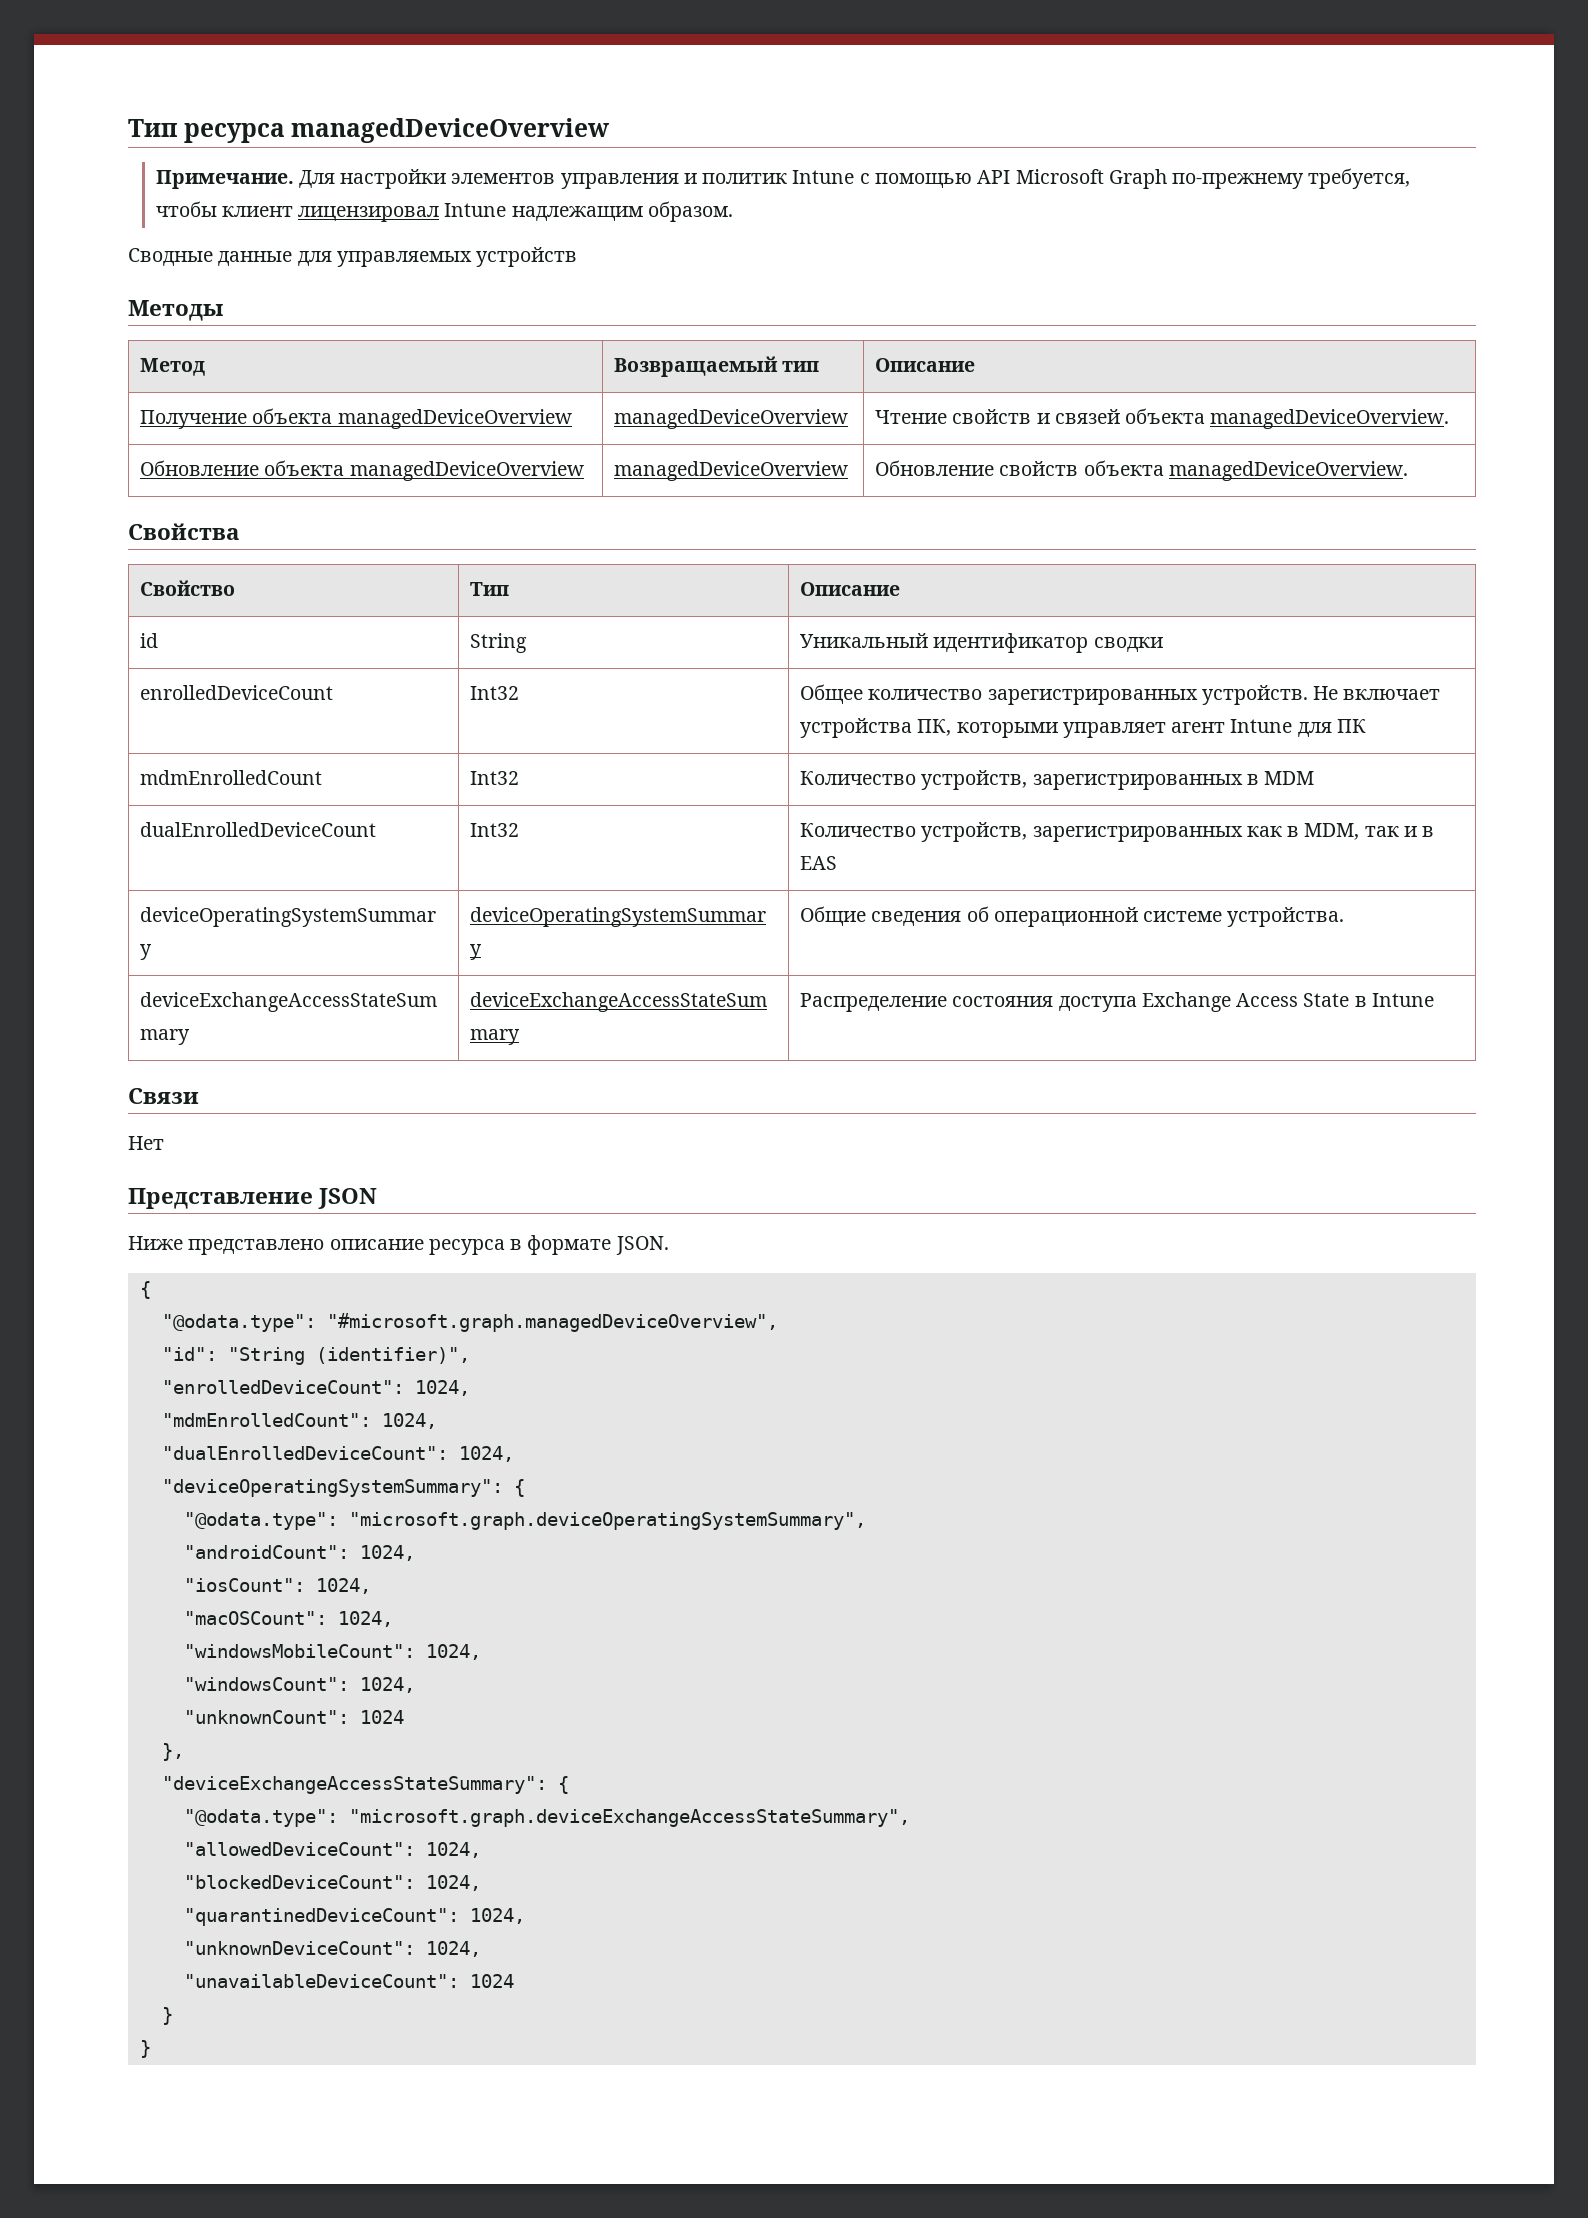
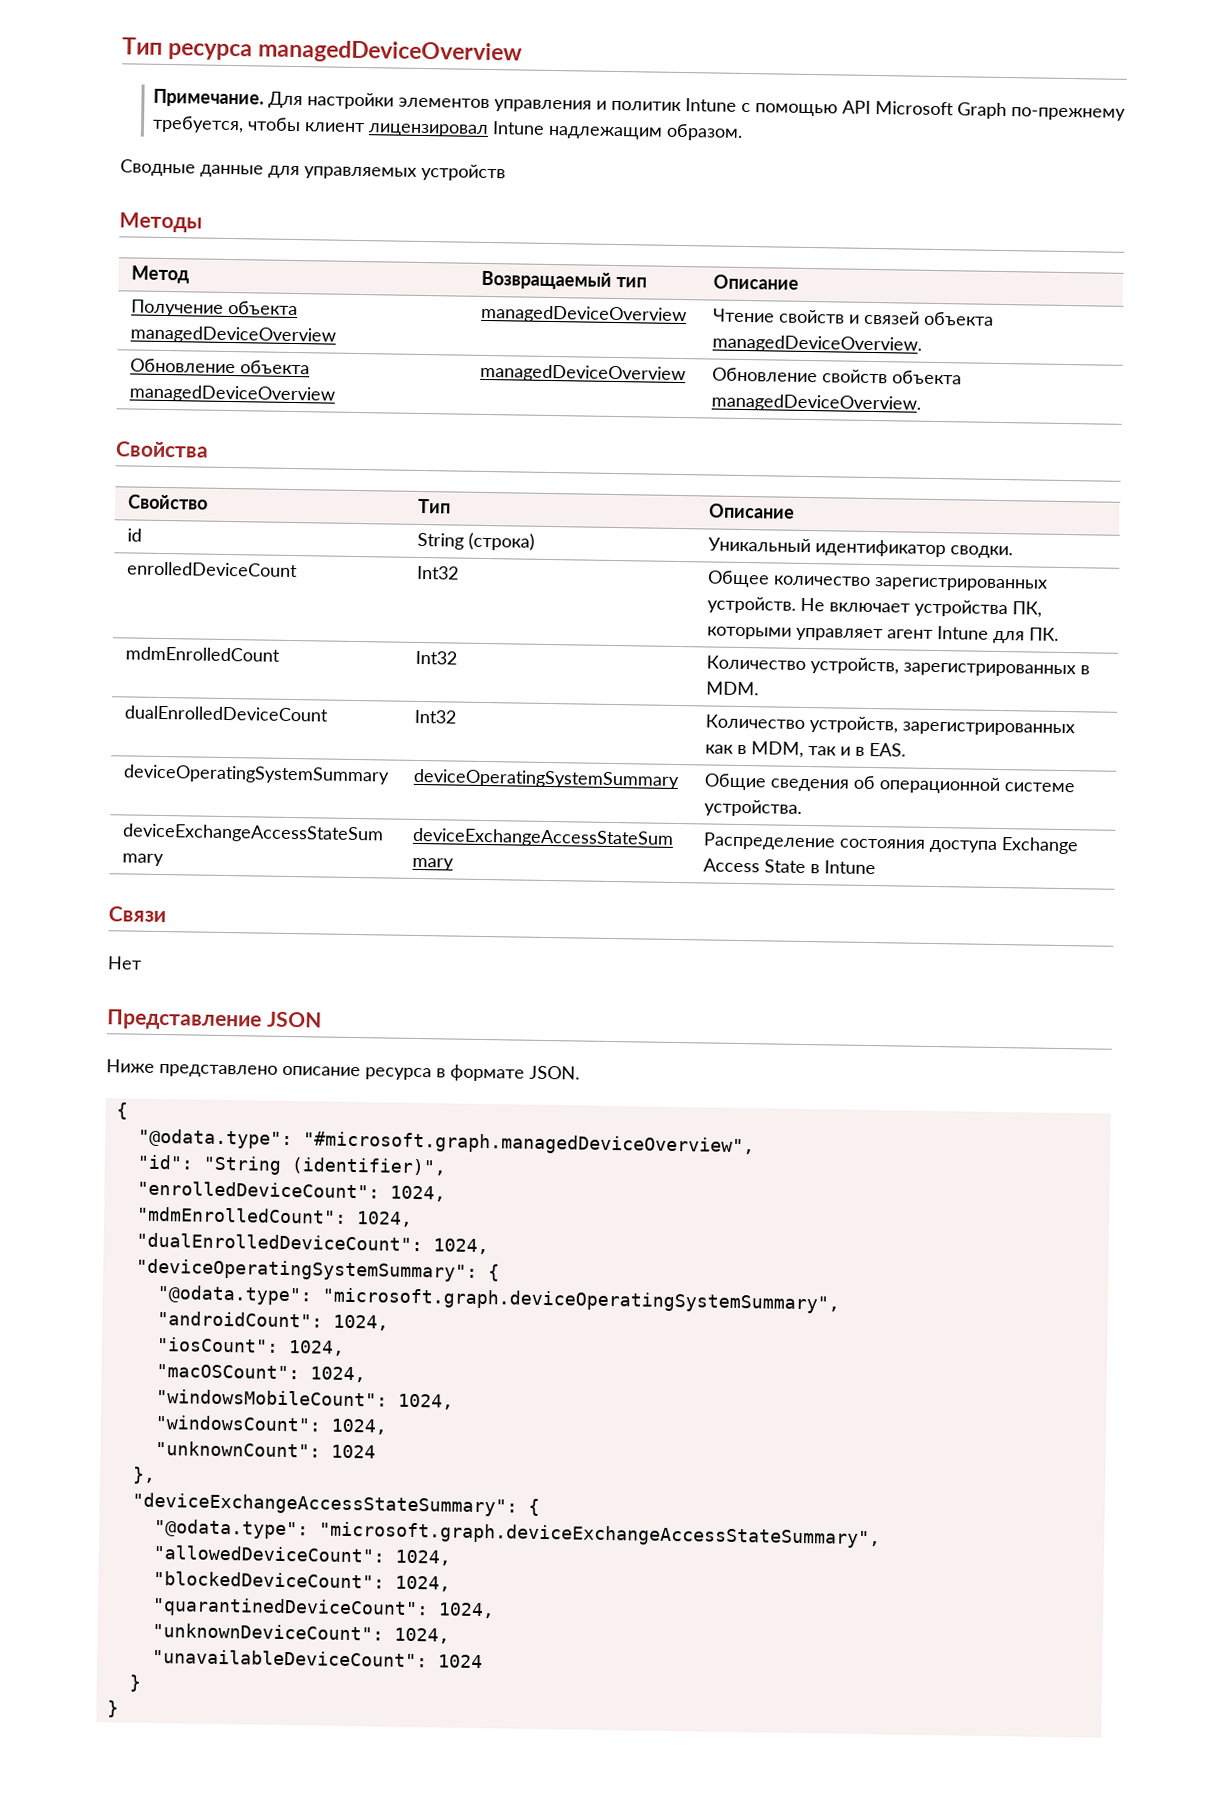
(528, 643) none -> [467,532,535,551] (строка)
[1093,637,1163,652] сводки -> [949,545,1013,559] сводки.
[1336,719,1366,733] ПК -> [1028,627,1059,641] ПК.
[1264,771,1315,785] MDM -> [705,681,759,696] MDM.
[800,856,838,870] EAS -> [868,742,906,757] EAS.

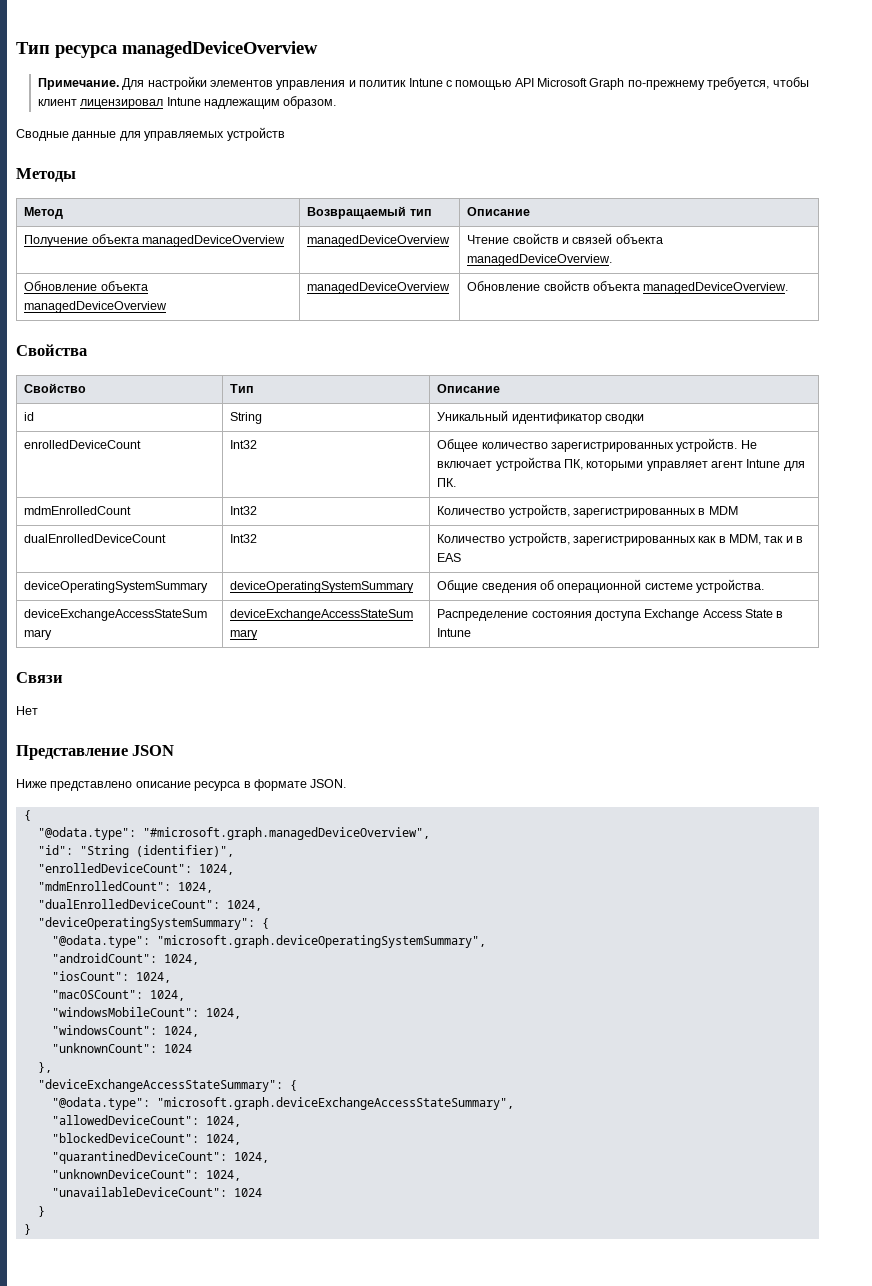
[467,532,535,551] (строка) -> (263, 418) none
[949,545,1013,559] сводки. -> [604,414,644,424] сводки
[705,681,759,696] MDM. -> [708,506,738,515] MDM
[868,742,906,757] EAS. -> [437,553,462,562] EAS

